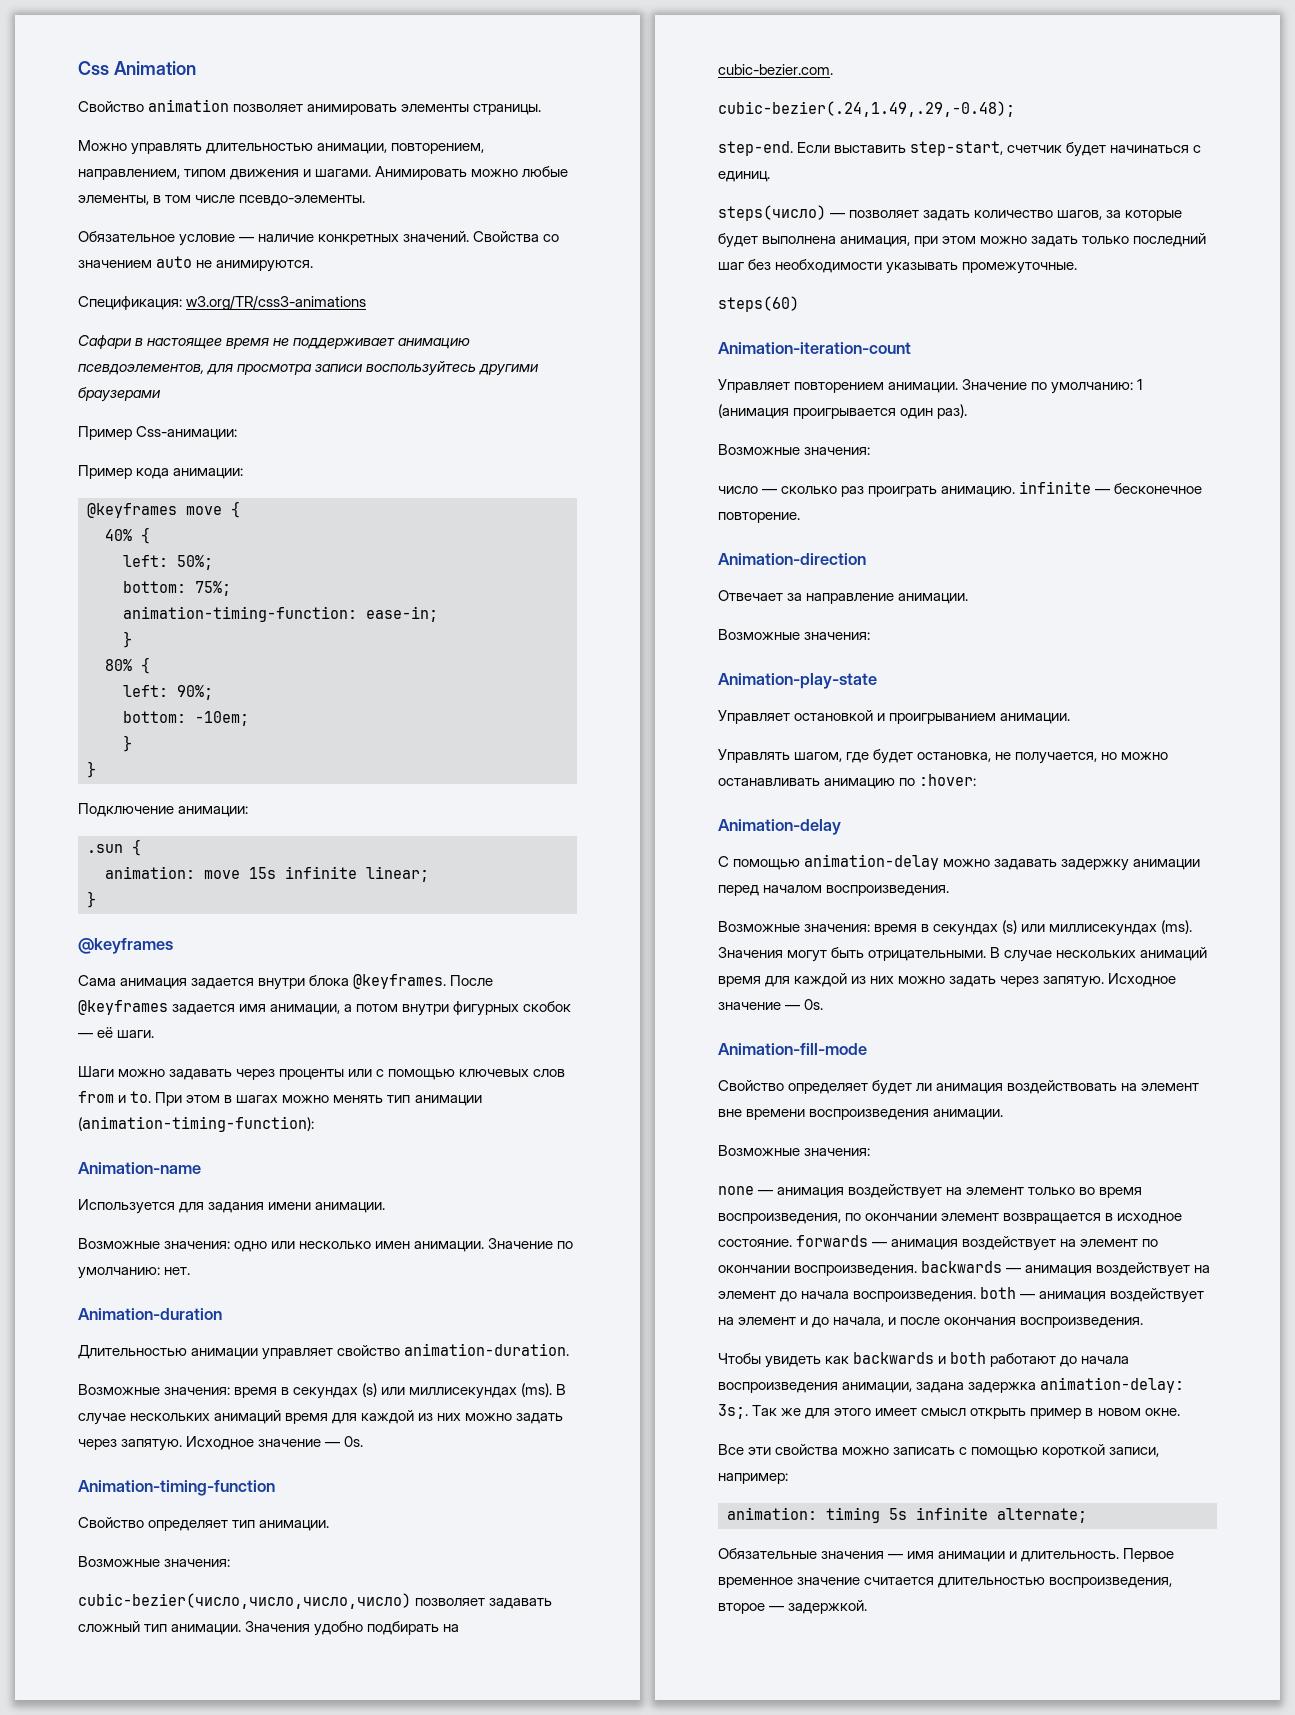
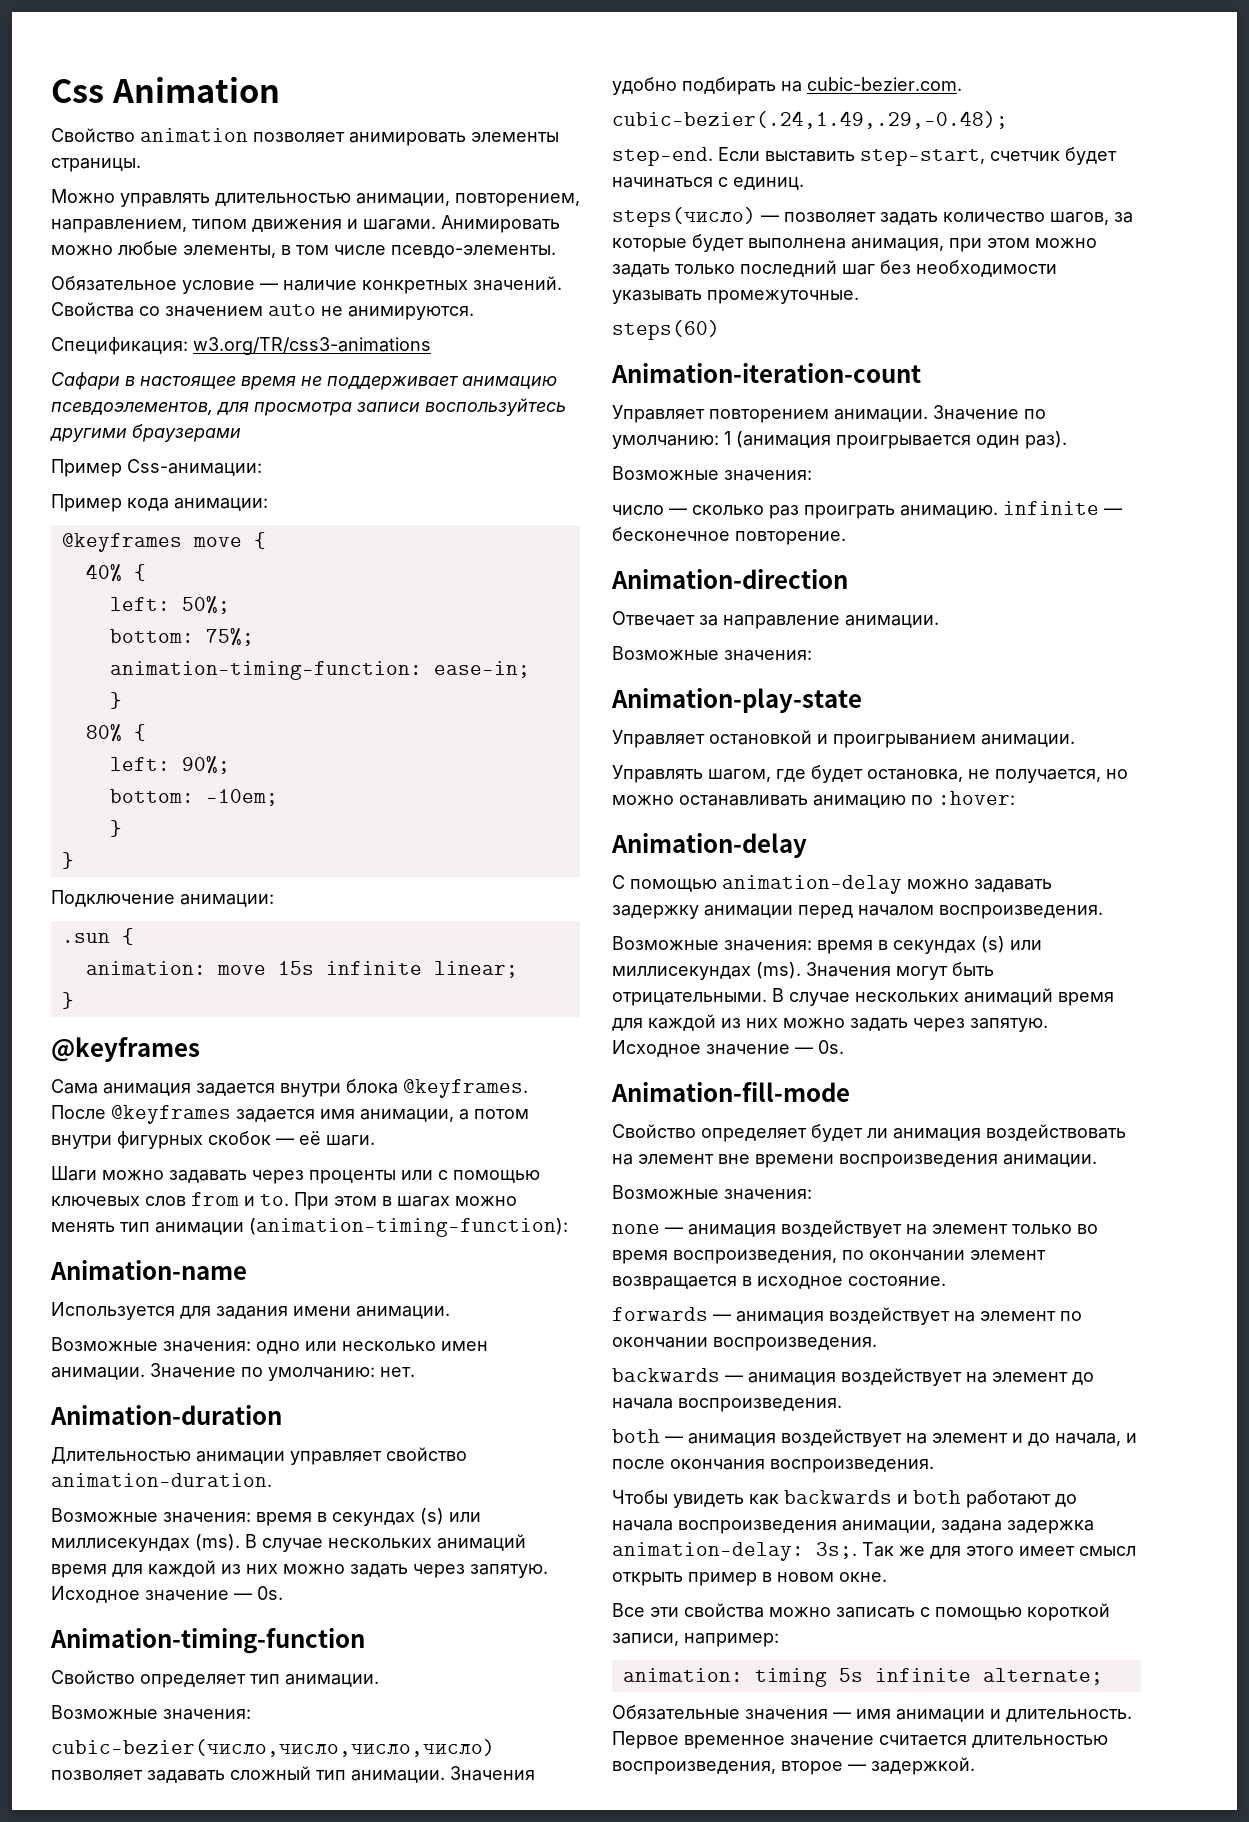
(792, 1243) none -> (946, 1281) //
(918, 1270) none -> (877, 1344) //
(977, 1296) none -> (842, 1405) //

